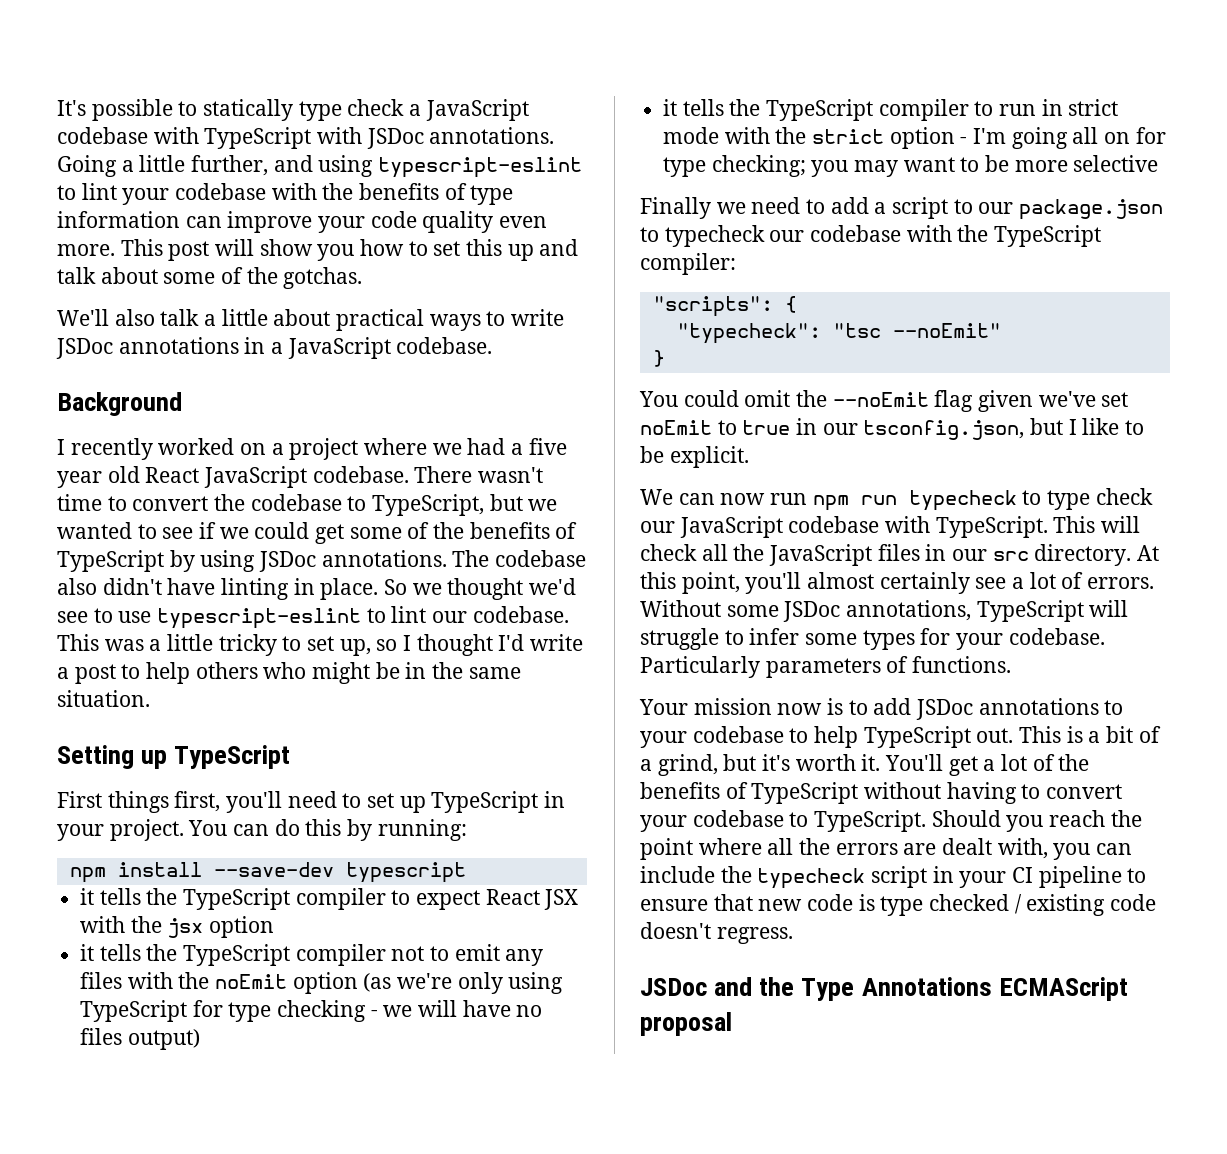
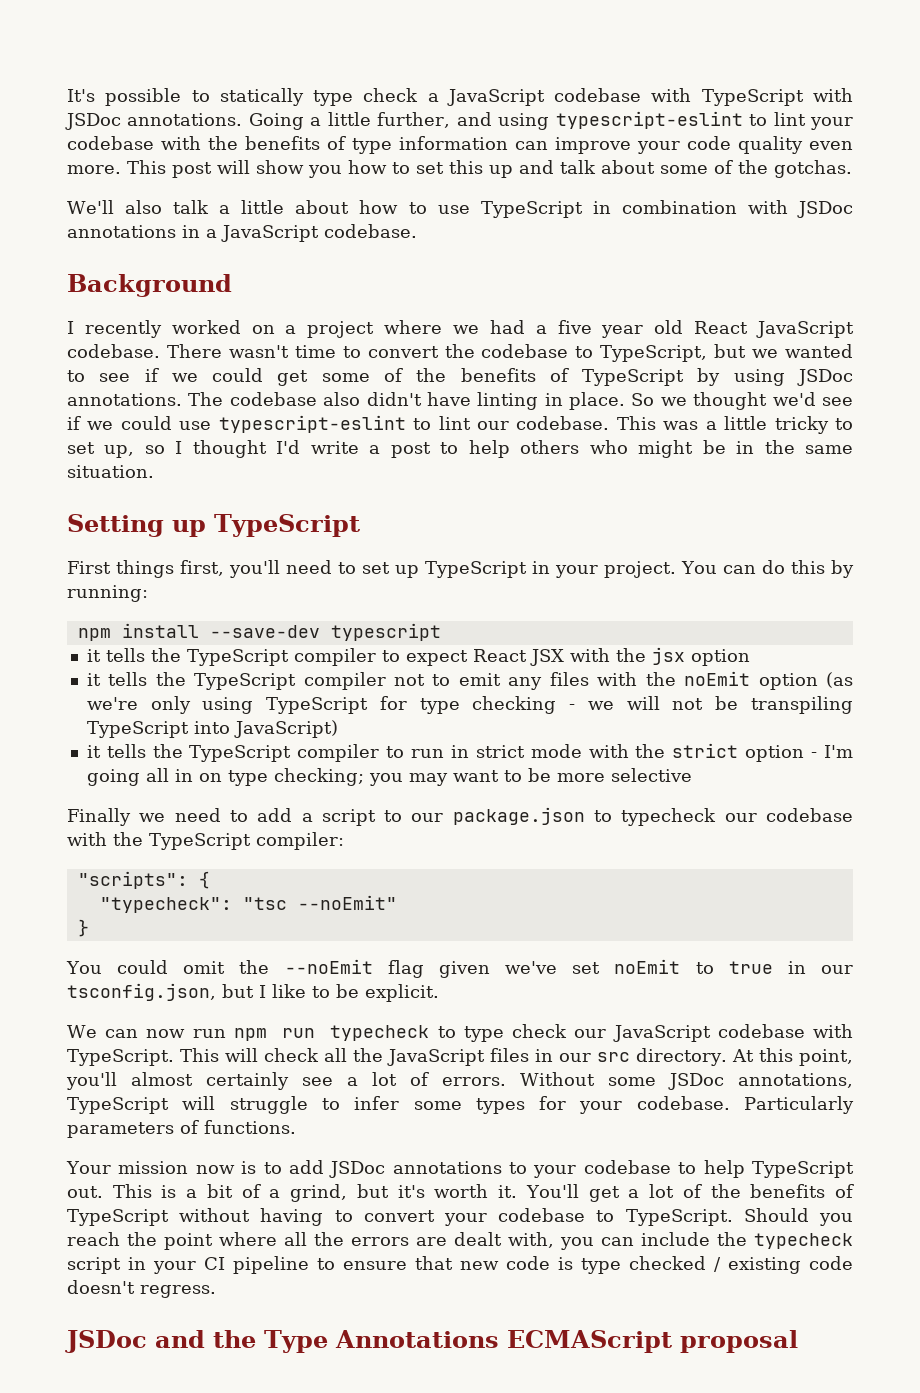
[336,309,565,331] practical ways to write -> [359,200,788,218] how to use TypeScript in combination with
[93,608,113,623] to -> [67,416,172,430] if we could
[462,1000,543,1017] [80,1028,200,1050] have no files output) -> [672,696,853,714] [86,720,338,738] not be transpiling TypeScript into JavaScript)
[1104,127,1166,144] on for -> [174,769,222,782] in on

